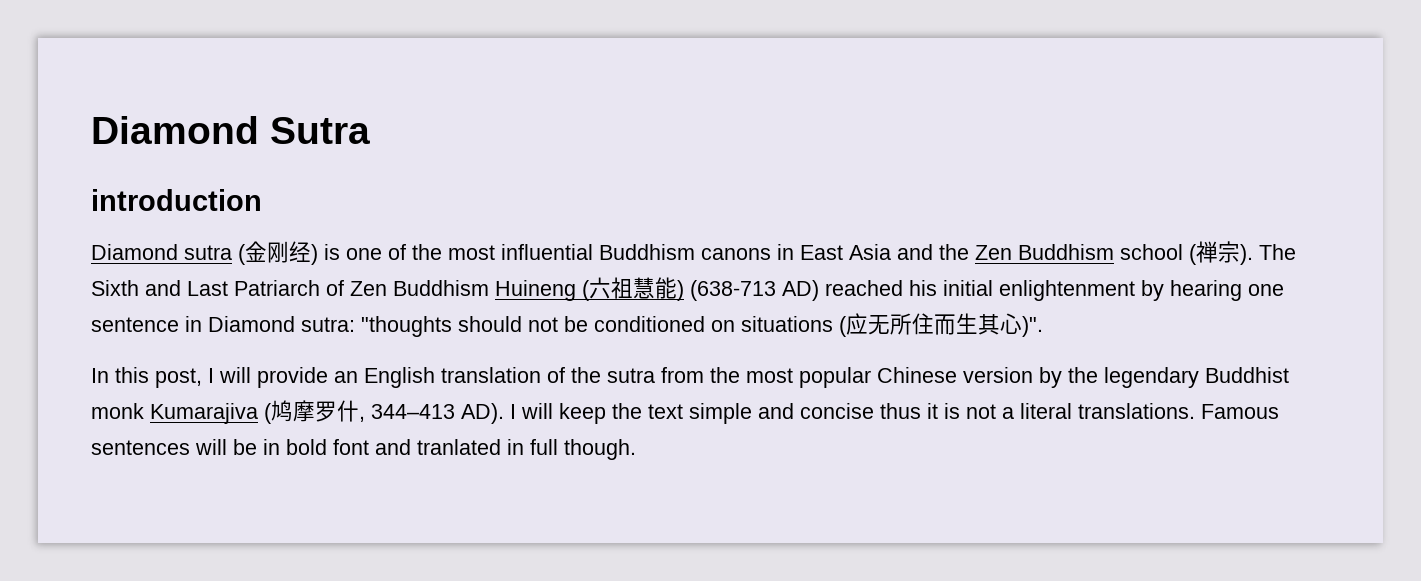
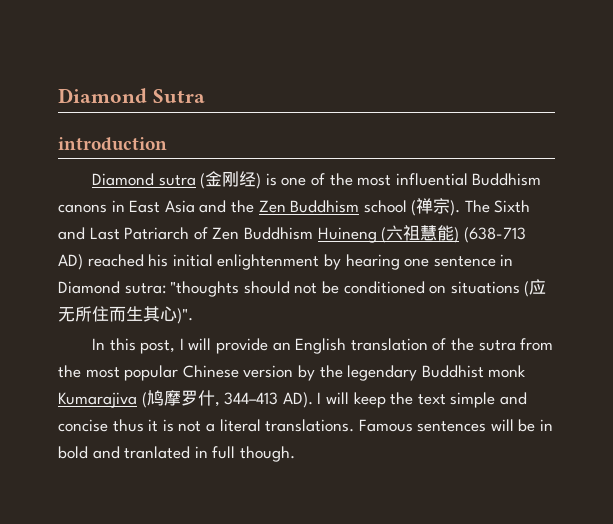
[333,439,369,455] font -> (88, 452) none

